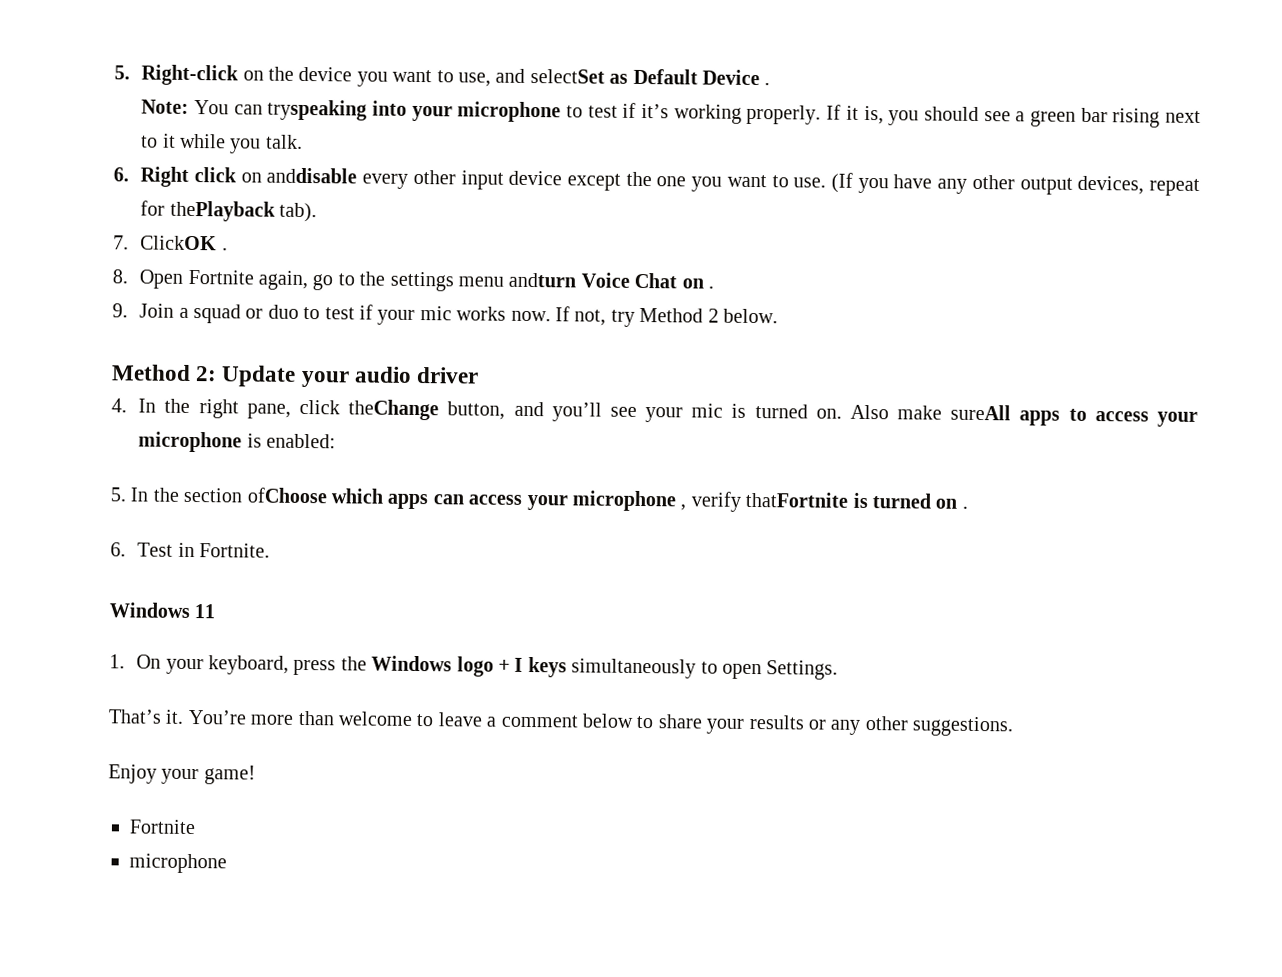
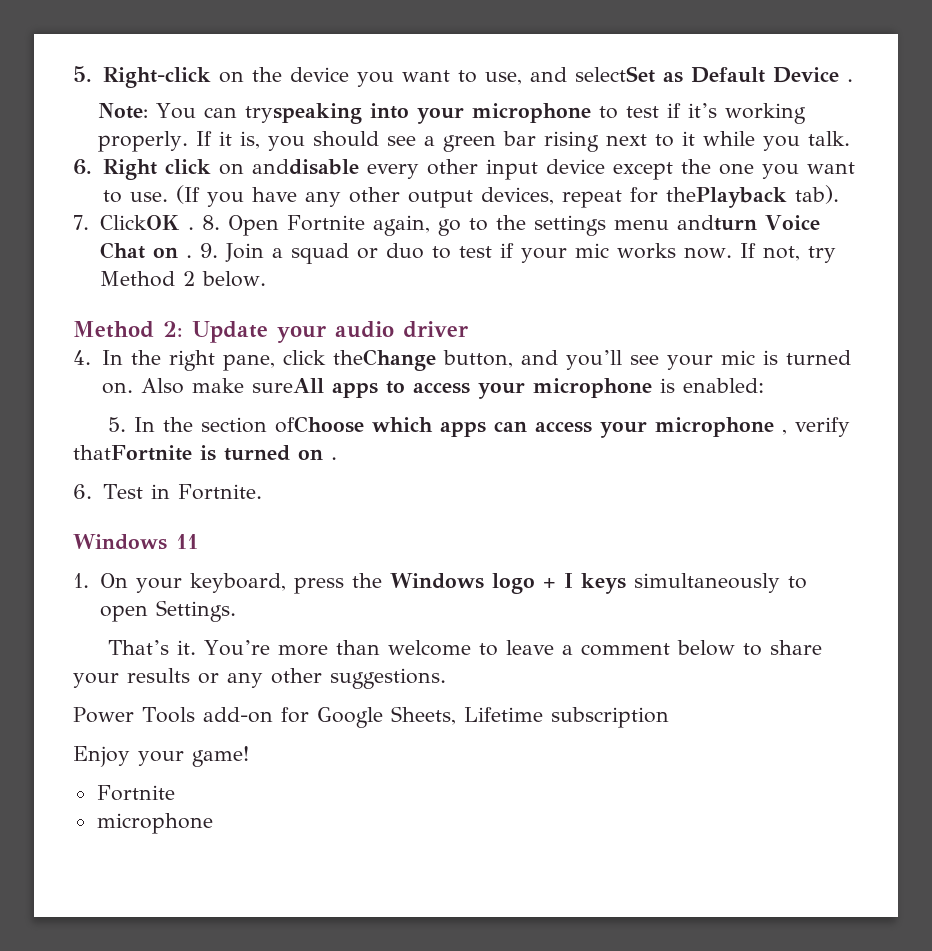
(228, 249) // -> (194, 228) none
(715, 287) // -> (192, 256) none
(1014, 726) none -> [73,706,669,728] // Power Tools add-on for Google Sheets, Lifetime subscription

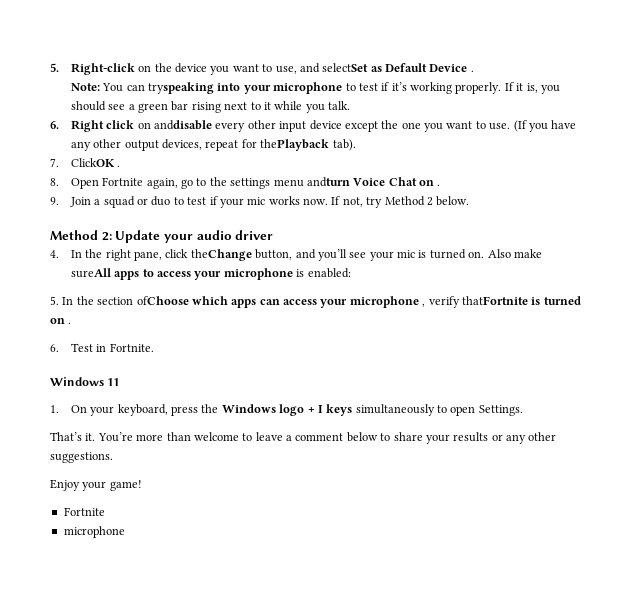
(194, 228) none -> (121, 166) //
(192, 256) none -> (441, 185) //
[73,706,669,728] // Power Tools add-on for Google Sheets, Lifetime subscription -> (113, 457) none

